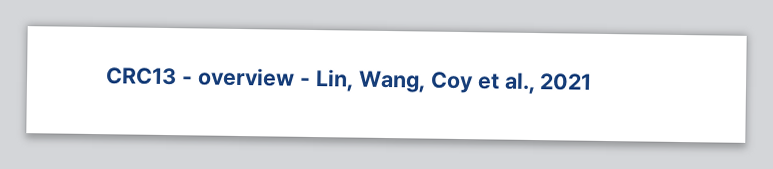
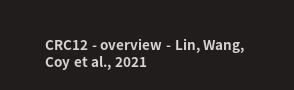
[105,67,177,86] CRC13 -> [45,40,88,50] CRC12

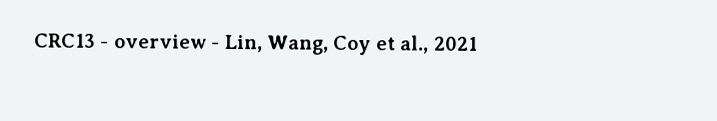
[45,40,88,50] CRC12 -> [34,33,96,48] CRC13

